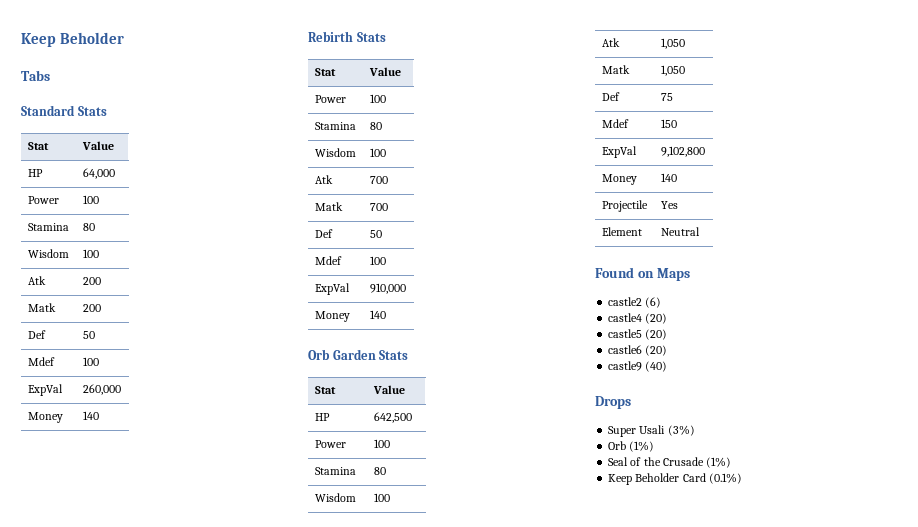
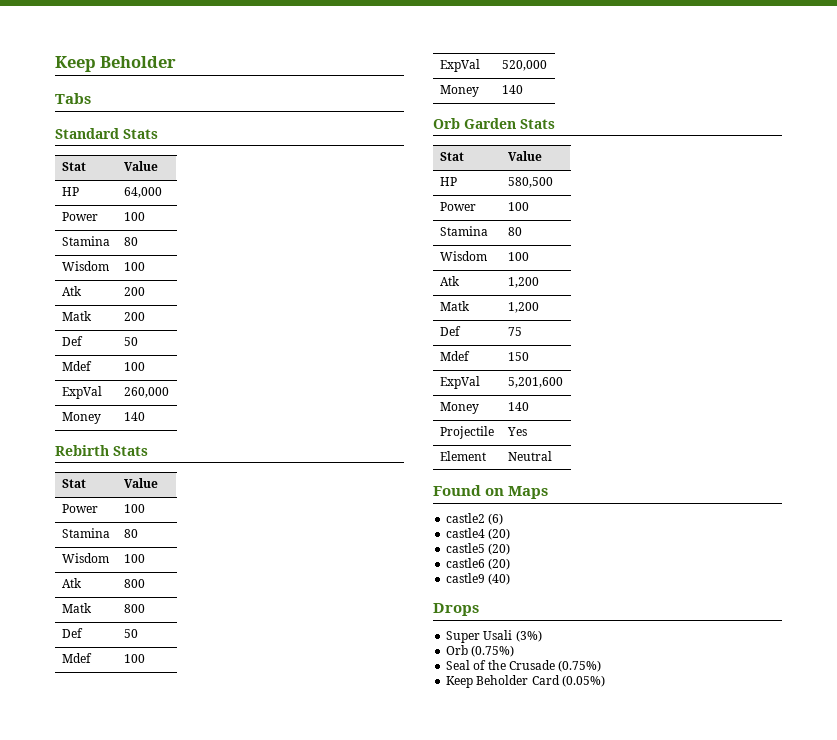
[369,176,388,184] [314,202,343,211] [369,203,388,211] [314,229,333,238] [369,230,382,238] [314,256,342,265] [369,256,386,265] [314,283,350,295] [369,283,406,294] 700 // Matk | 700 // Def | 50 // Mdef | 100 // ExpVal | 910,000 -> [123,579,145,588] [61,603,92,613] [123,604,145,613] [61,628,83,638] [123,629,138,638] [61,653,92,663] [123,654,145,663] [439,59,480,72] [501,60,547,71] 800 // Matk | 800 // Def | 50 // Mdef | 100 // ExpVal | 520,000
[373,412,412,423] [314,440,346,448] [373,439,390,448] [314,467,356,475] [373,467,386,475] [314,493,356,502] [373,493,390,502] [601,38,620,47] [660,38,685,49] [601,65,630,74] [660,65,685,76] 642,500 // Power | 100 // Stamina | 80 // Wisdom | 100 // Atk | 1,050 // Matk | 1,050 -> [507,177,553,188] [439,202,476,211] [507,202,529,211] [439,226,488,236] [507,227,522,236] [439,251,487,261] [507,252,529,261] [439,276,460,286] [507,277,539,288] [439,301,470,311] [507,302,539,313] 580,500 // Power | 100 // Stamina | 80 // Wisdom | 100 // Atk | 1,200 // Matk | 1,200
[660,146,705,157] 9,102,800 -> [507,377,563,388] 5,201,600
[629,441,655,452] (1%) -> [471,645,515,657] (0.75%)
[706,457,732,468] (1%) -> [558,660,602,672] (0.75%)
[708,473,742,484] (0.1%) -> [561,675,605,687] (0.05%)

